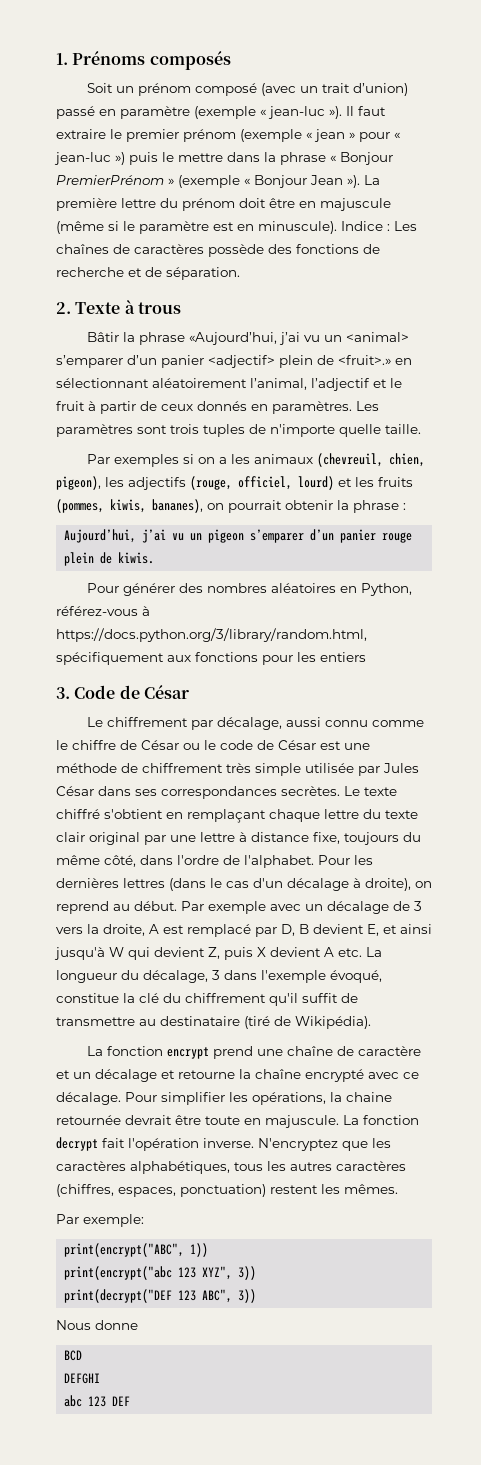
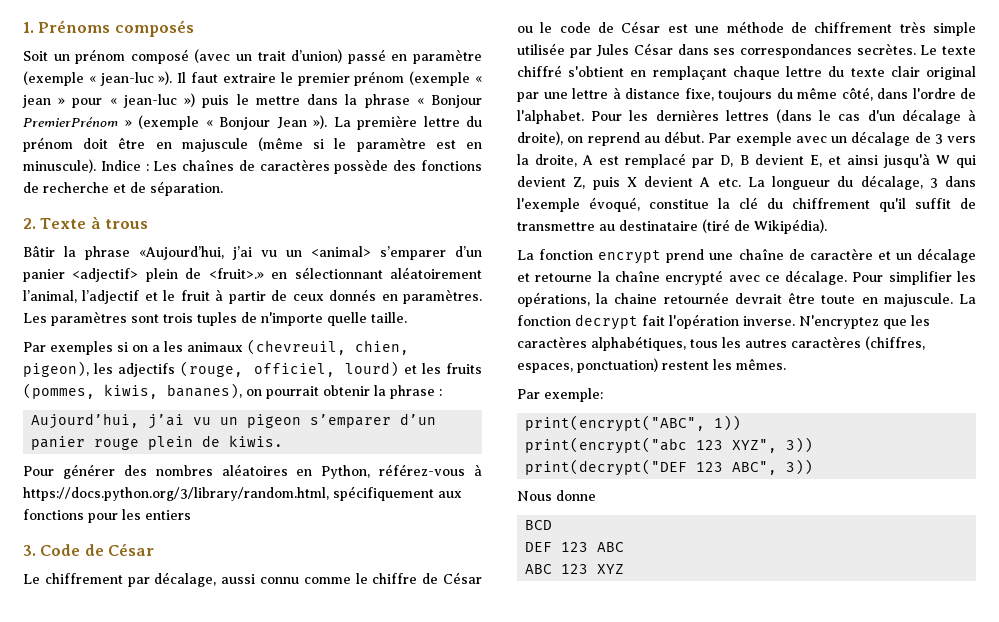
[64,1373,101,1384] [64,1395,131,1407] DEFGHI // abc 123 DEF -> [525,542,625,552] [525,564,625,574] DEF 123 ABC // ABC 123 XYZ

